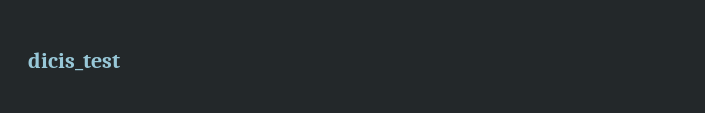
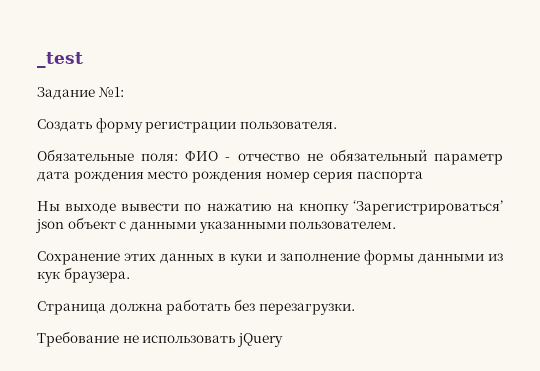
[28,52,120,71] dicis_test -> [37,52,83,68] [37,87,124,100] [37,118,337,133] [37,149,504,165] [37,171,423,183] [37,200,503,215] [35,217,397,233] [37,250,503,265] [37,267,130,283] [37,299,355,315] [37,331,283,347] _test // Задание №1: // Создать форму регистрации пользователя. // Обязательные поля: ФИО - отчество не обязательный параметр дата рождения место рождения номер серия паспорта // Ны выходе вывести по нажатию на кнопку ‘Зарегистрироваться’ json объект с данными указанными пользователем. // Сохранение этих данных в куки и заполнение формы данными из кук браузера. // Страница должна работать без перезагрузки. // Требование не использовать jQuery

